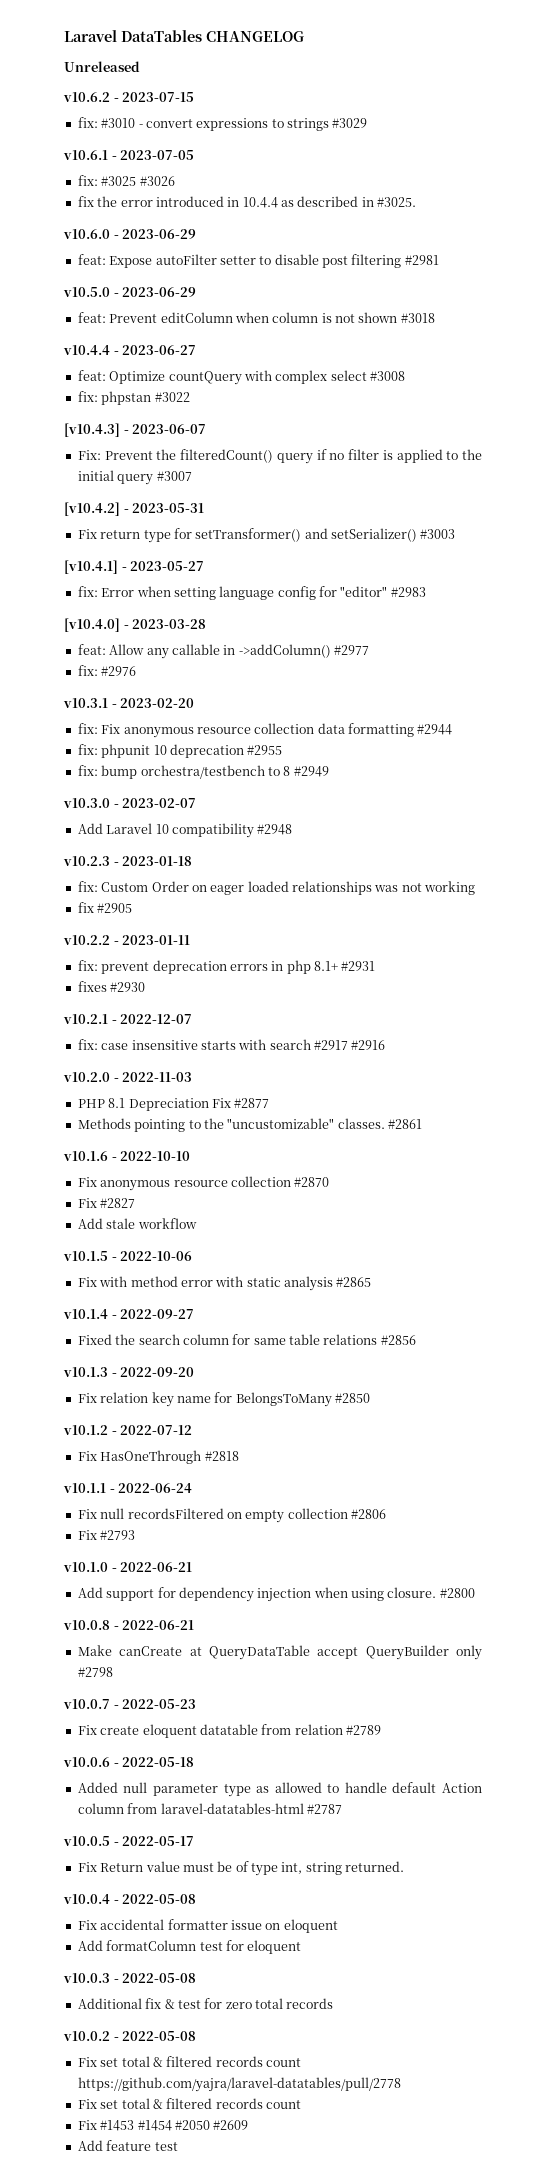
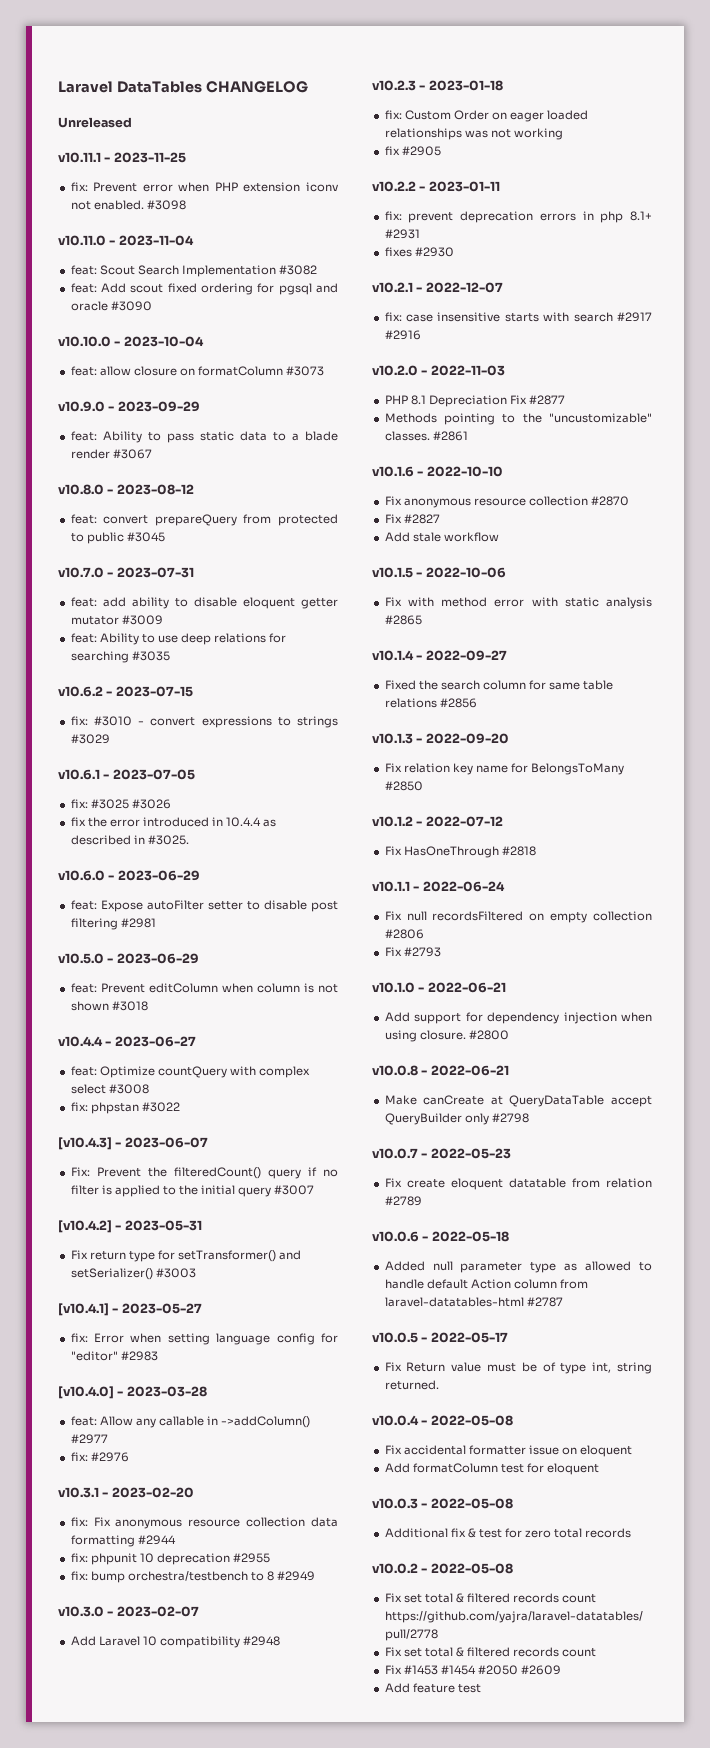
(140, 66) none -> [58,152,186,163] [70,182,339,192] [70,200,186,210] [58,235,194,246] [70,265,318,277] [70,283,338,295] [70,301,152,311] [58,336,204,347] [70,366,325,376] [58,401,200,412] [70,431,338,443] [70,449,152,459] [58,484,194,495] [70,514,338,526] [70,532,165,544] [58,567,194,578] [70,597,338,609] [70,615,163,625] [70,633,287,645] [70,651,170,663] // v10.11.1 - 2023-11-25 // fix: Prevent error when PHP extension iconv not enabled. #3098 // v10.11.0 - 2023-11-04 // feat: Scout Search Implementation #3082 // feat: Add scout fixed ordering for pgsql and oracle #3090 // v10.10.0 - 2023-10-04 // feat: allow closure on formatColumn #3073 // v10.9.0 - 2023-09-29 // feat: Ability to pass static data to a blade render #3067 // v10.8.0 - 2023-08-12 // feat: convert prepareQuery from protected to public #3045 // v10.7.0 - 2023-07-31 // feat: add ability to disable eloquent getter mutator #3009 // feat: Ability to use deep relations for searching #3035

